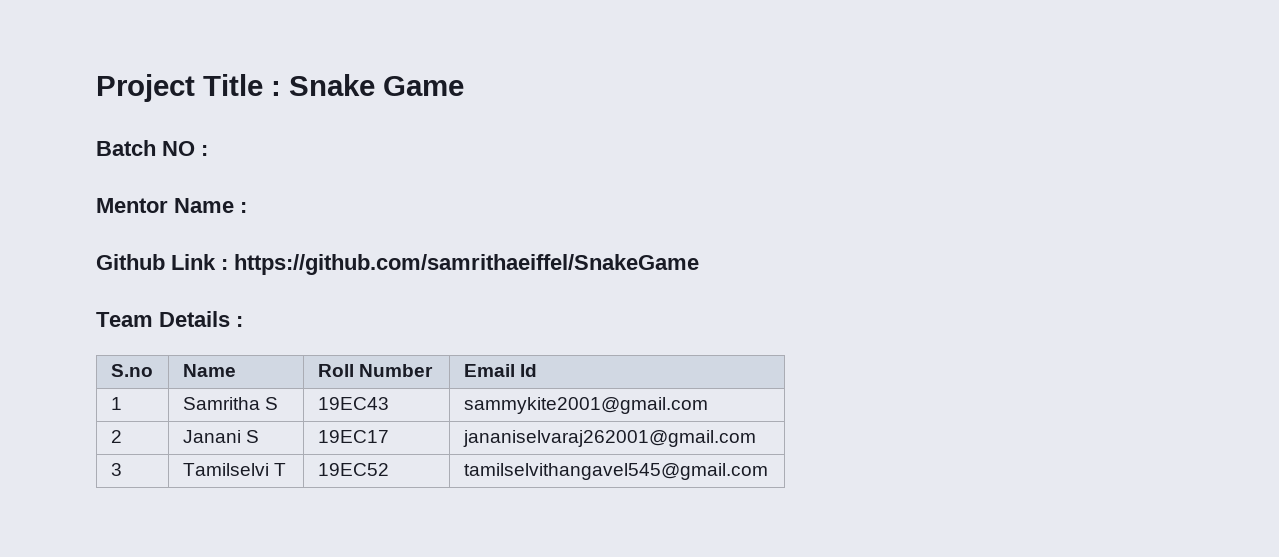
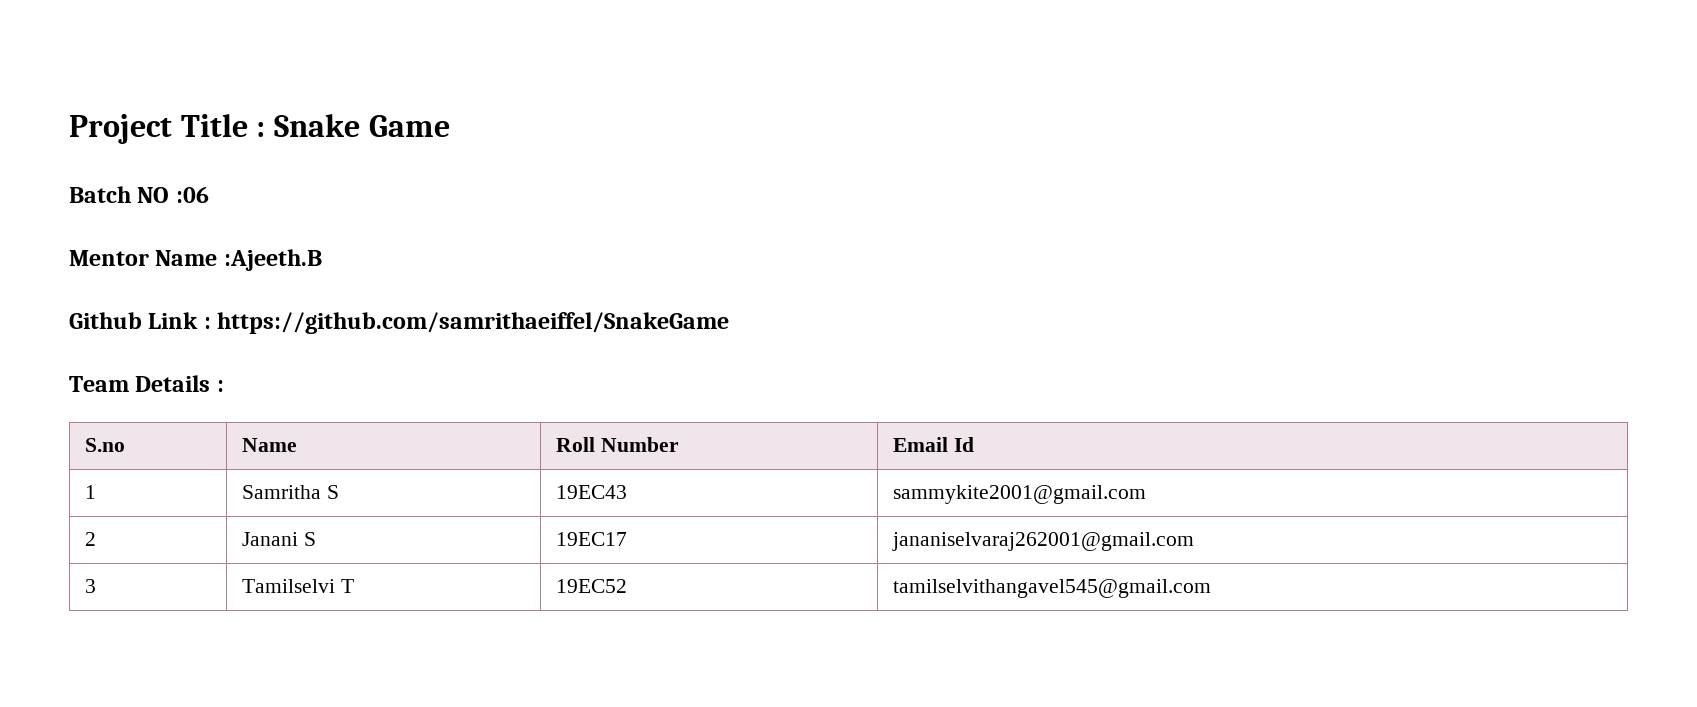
[201,145,208,156] : -> [175,186,209,203] :06
[240,202,247,213] : -> [223,249,322,271] :Ajeeth.B

